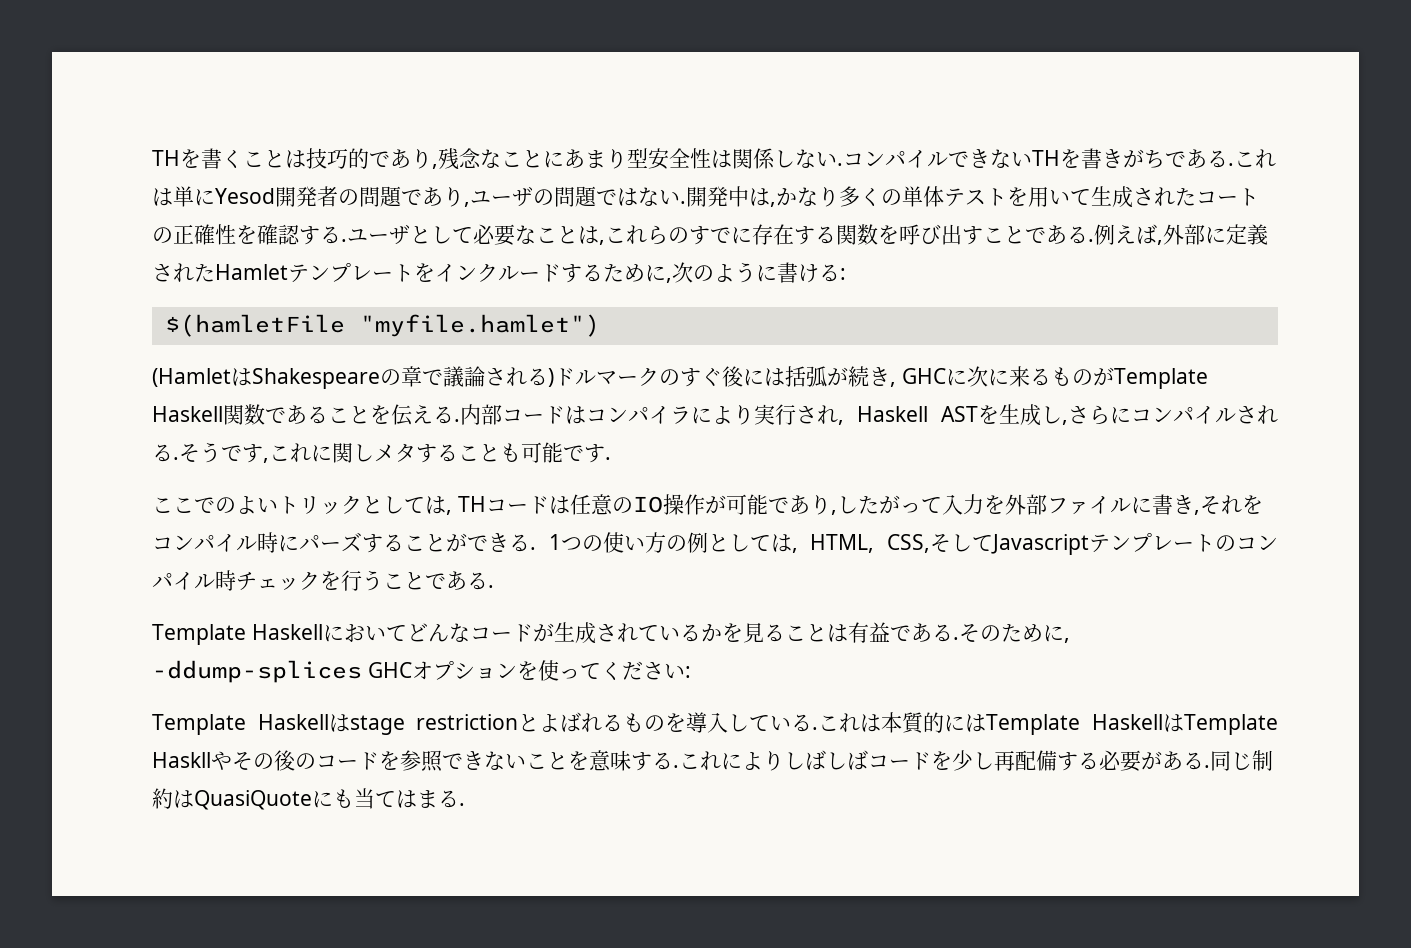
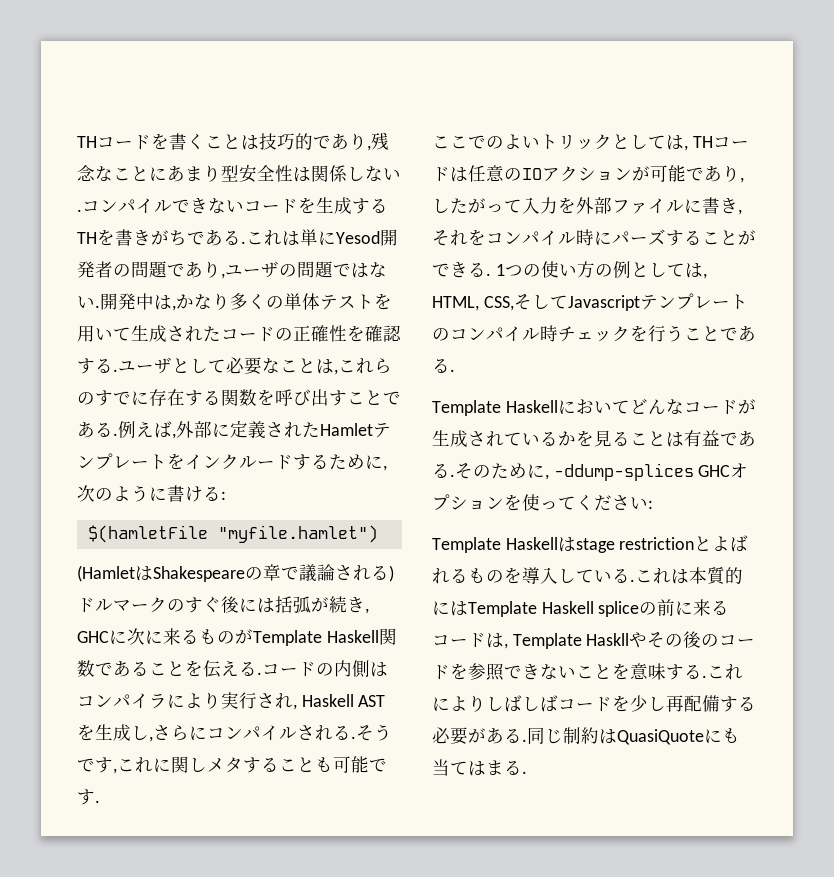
[152,150,180,166] TH -> [77,135,151,150] THコード
(1032, 159) none -> [244,197,388,214] コードを生成する
[1238,188,1259,206] ト -> [257,327,275,342] ド
[460,404,565,425] 内部コード -> [262,660,370,678] コードの内側
[662,494,705,515] 操作 -> [542,166,632,182] アクション
[1163,714,1184,732] は -> [598,599,730,617] [432,633,508,649] spliceの前に来るコードは,

